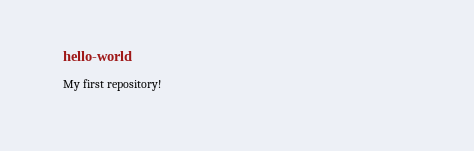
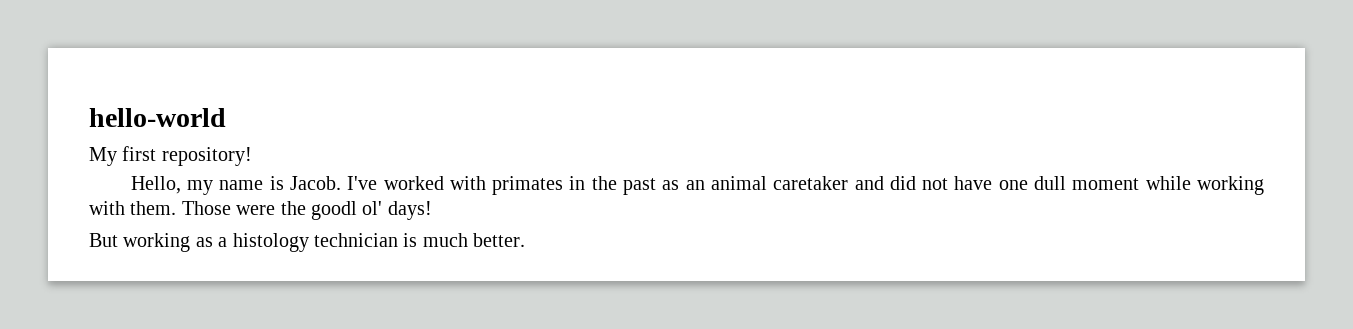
(162, 85) none -> [130,176,1265,195] [89,201,432,220] [89,233,526,252] // Hello, my name is Jacob. I've worked with primates in the past as an animal caretaker and did not have one dull moment while working with them. Those were the goodl ol' days! // But working as a histology technician is much better.

